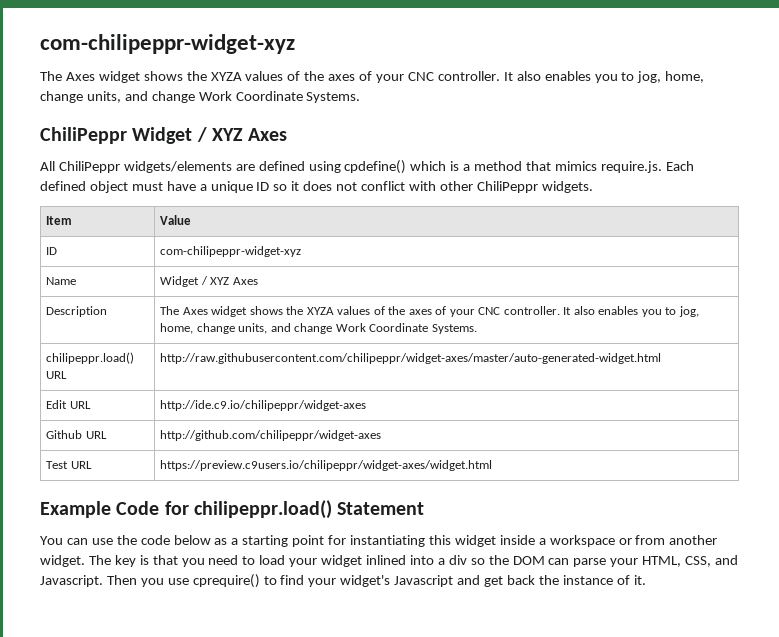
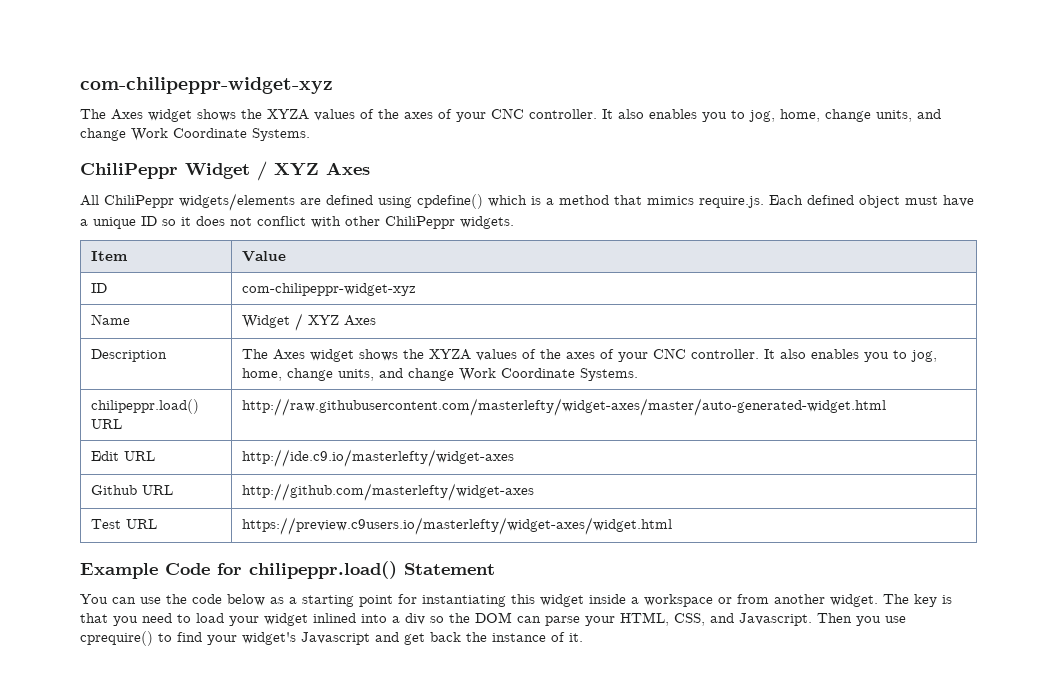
[160,353,662,364] http://raw.githubusercontent.com/chilipeppr/widget-axes/master/auto-generated-widget.html -> [241,398,886,416] http://raw.githubusercontent.com/masterlefty/widget-axes/master/auto-generated-widget.html
[160,400,367,411] http://ide.c9.io/chilipeppr/widget-axes -> [241,449,514,467] http://ide.c9.io/masterlefty/widget-axes
[160,430,382,441] http://github.com/chilipeppr/widget-axes -> [241,483,534,501] http://github.com/masterlefty/widget-axes
[160,460,493,471] https://preview.c9users.io/chilipeppr/widget-axes/widget.html -> [241,517,672,535] https://preview.c9users.io/masterlefty/widget-axes/widget.html

